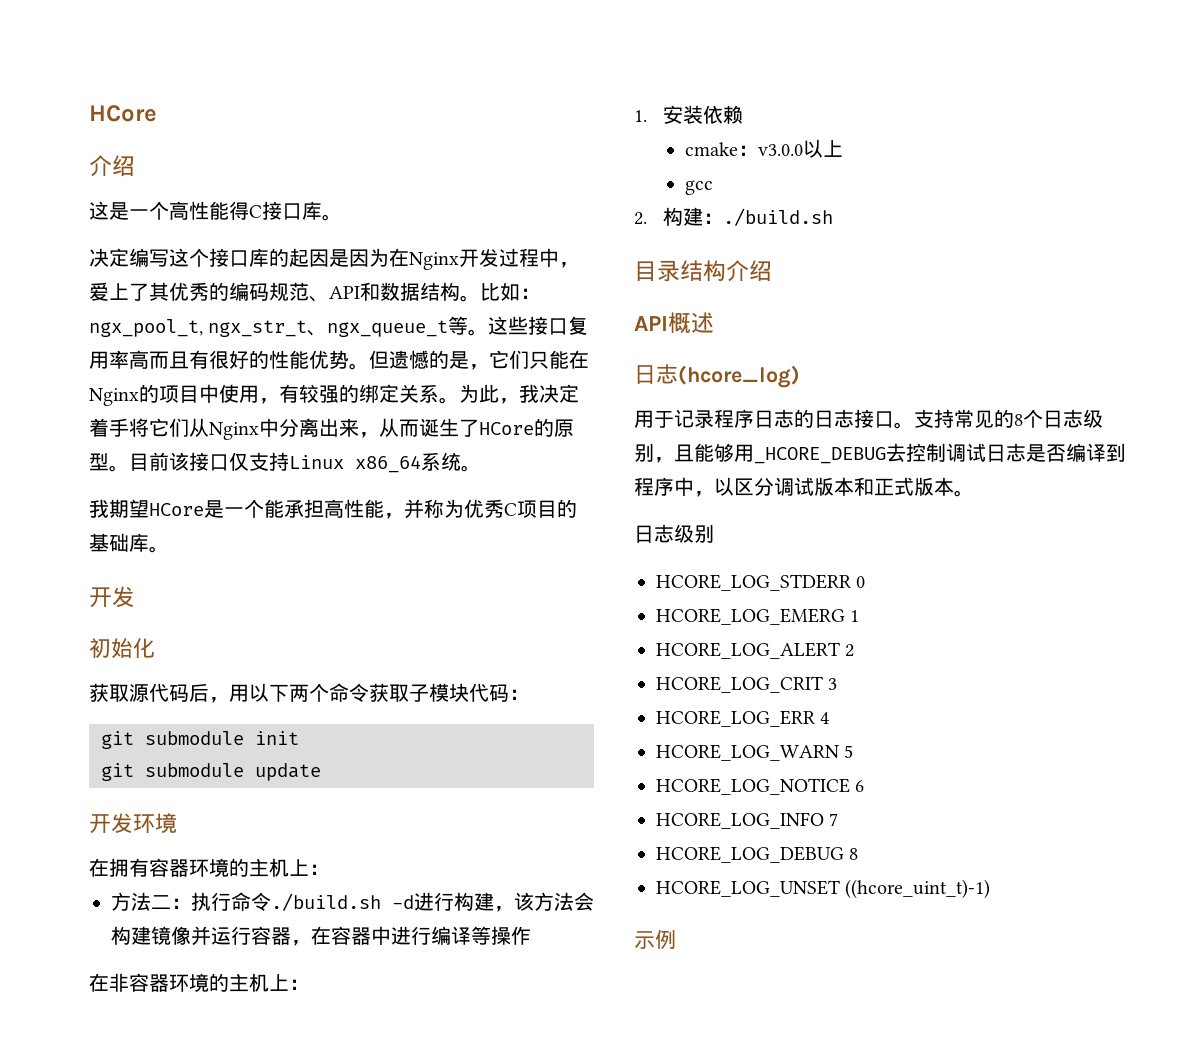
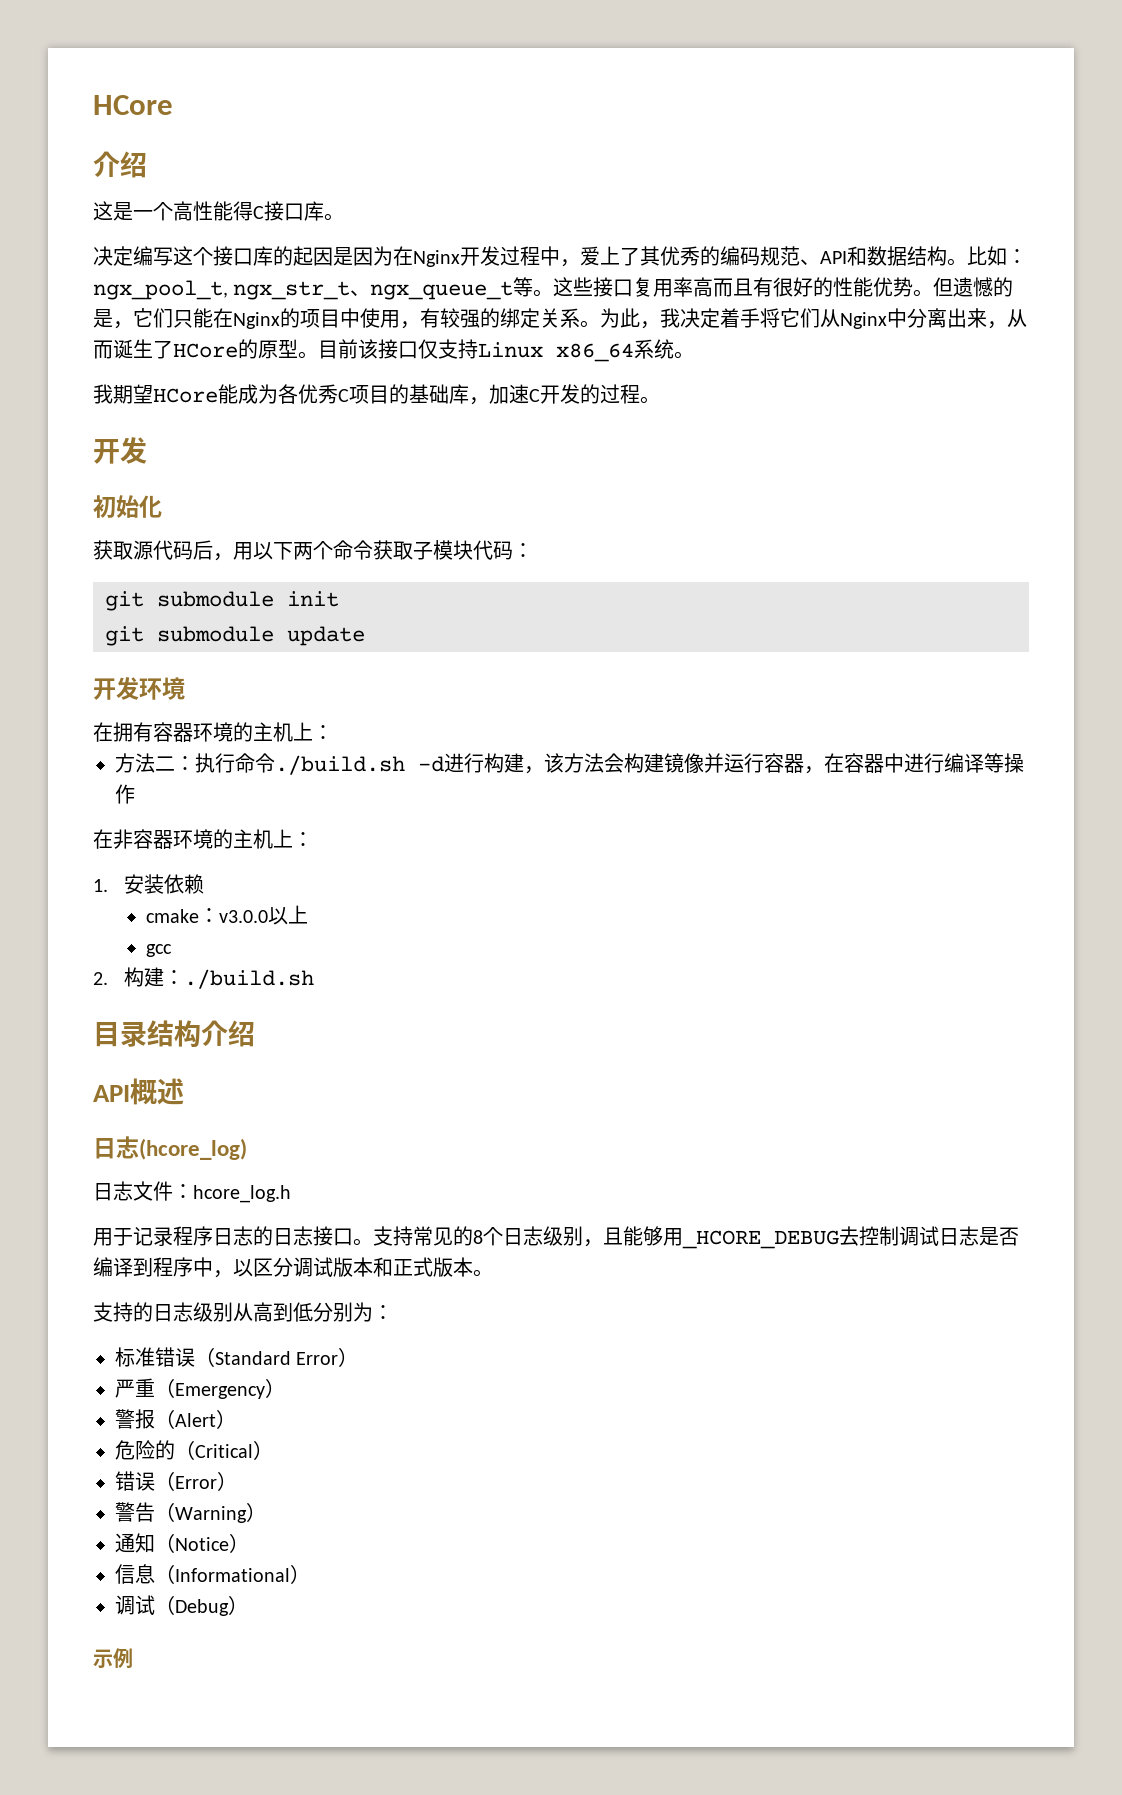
[204,499,464,519] 是一个能承担高性能，并称为 -> [218,384,298,404] 能成为各
(149, 542) none -> [469,384,640,405] ，加速C开发的过程
(800, 376) none -> [93,1181,291,1203] // 日志文件：hcore_log.h
[634,524,714,543] [656,574,866,591] [656,608,860,625] [656,642,855,659] [656,676,838,693] [656,710,830,727] [656,744,854,761] [656,778,865,795] [656,812,839,829] [656,846,859,863] [656,879,991,899] 日志级别 // HCORE_LOG_STDERR 0 // HCORE_LOG_EMERG 1 // HCORE_LOG_ALERT 2 // HCORE_LOG_CRIT 3 // HCORE_LOG_ERR 4 // HCORE_LOG_WARN 5 // HCORE_LOG_NOTICE 6 // HCORE_LOG_INFO 7 // HCORE_LOG_DEBUG 8 // HCORE_LOG_UNSET ((hcore_uint_t)-1) -> [93,1302,393,1322] [115,1347,359,1367] [115,1378,285,1399] [115,1409,236,1429] [115,1440,273,1460] [115,1471,237,1491] [115,1502,266,1523] [115,1533,249,1553] [115,1564,310,1584] [115,1595,248,1616] 支持的日志级别从高到低分别为： // 标准错误（Standard Error） // 严重（Emergency） // 警报（Alert） // 危险的（Critical） // 错误（Error） // 警告（Warning） // 通知（Notice） // 信息（Informational） // 调试（Debug）

